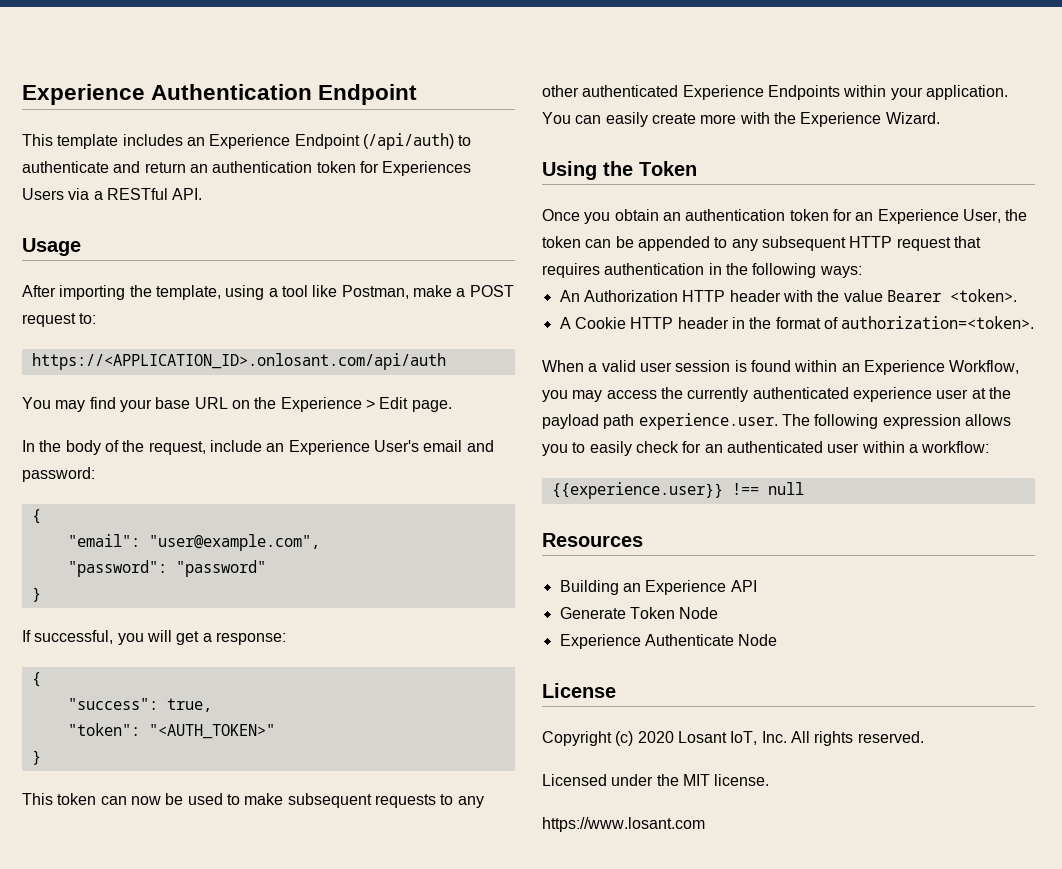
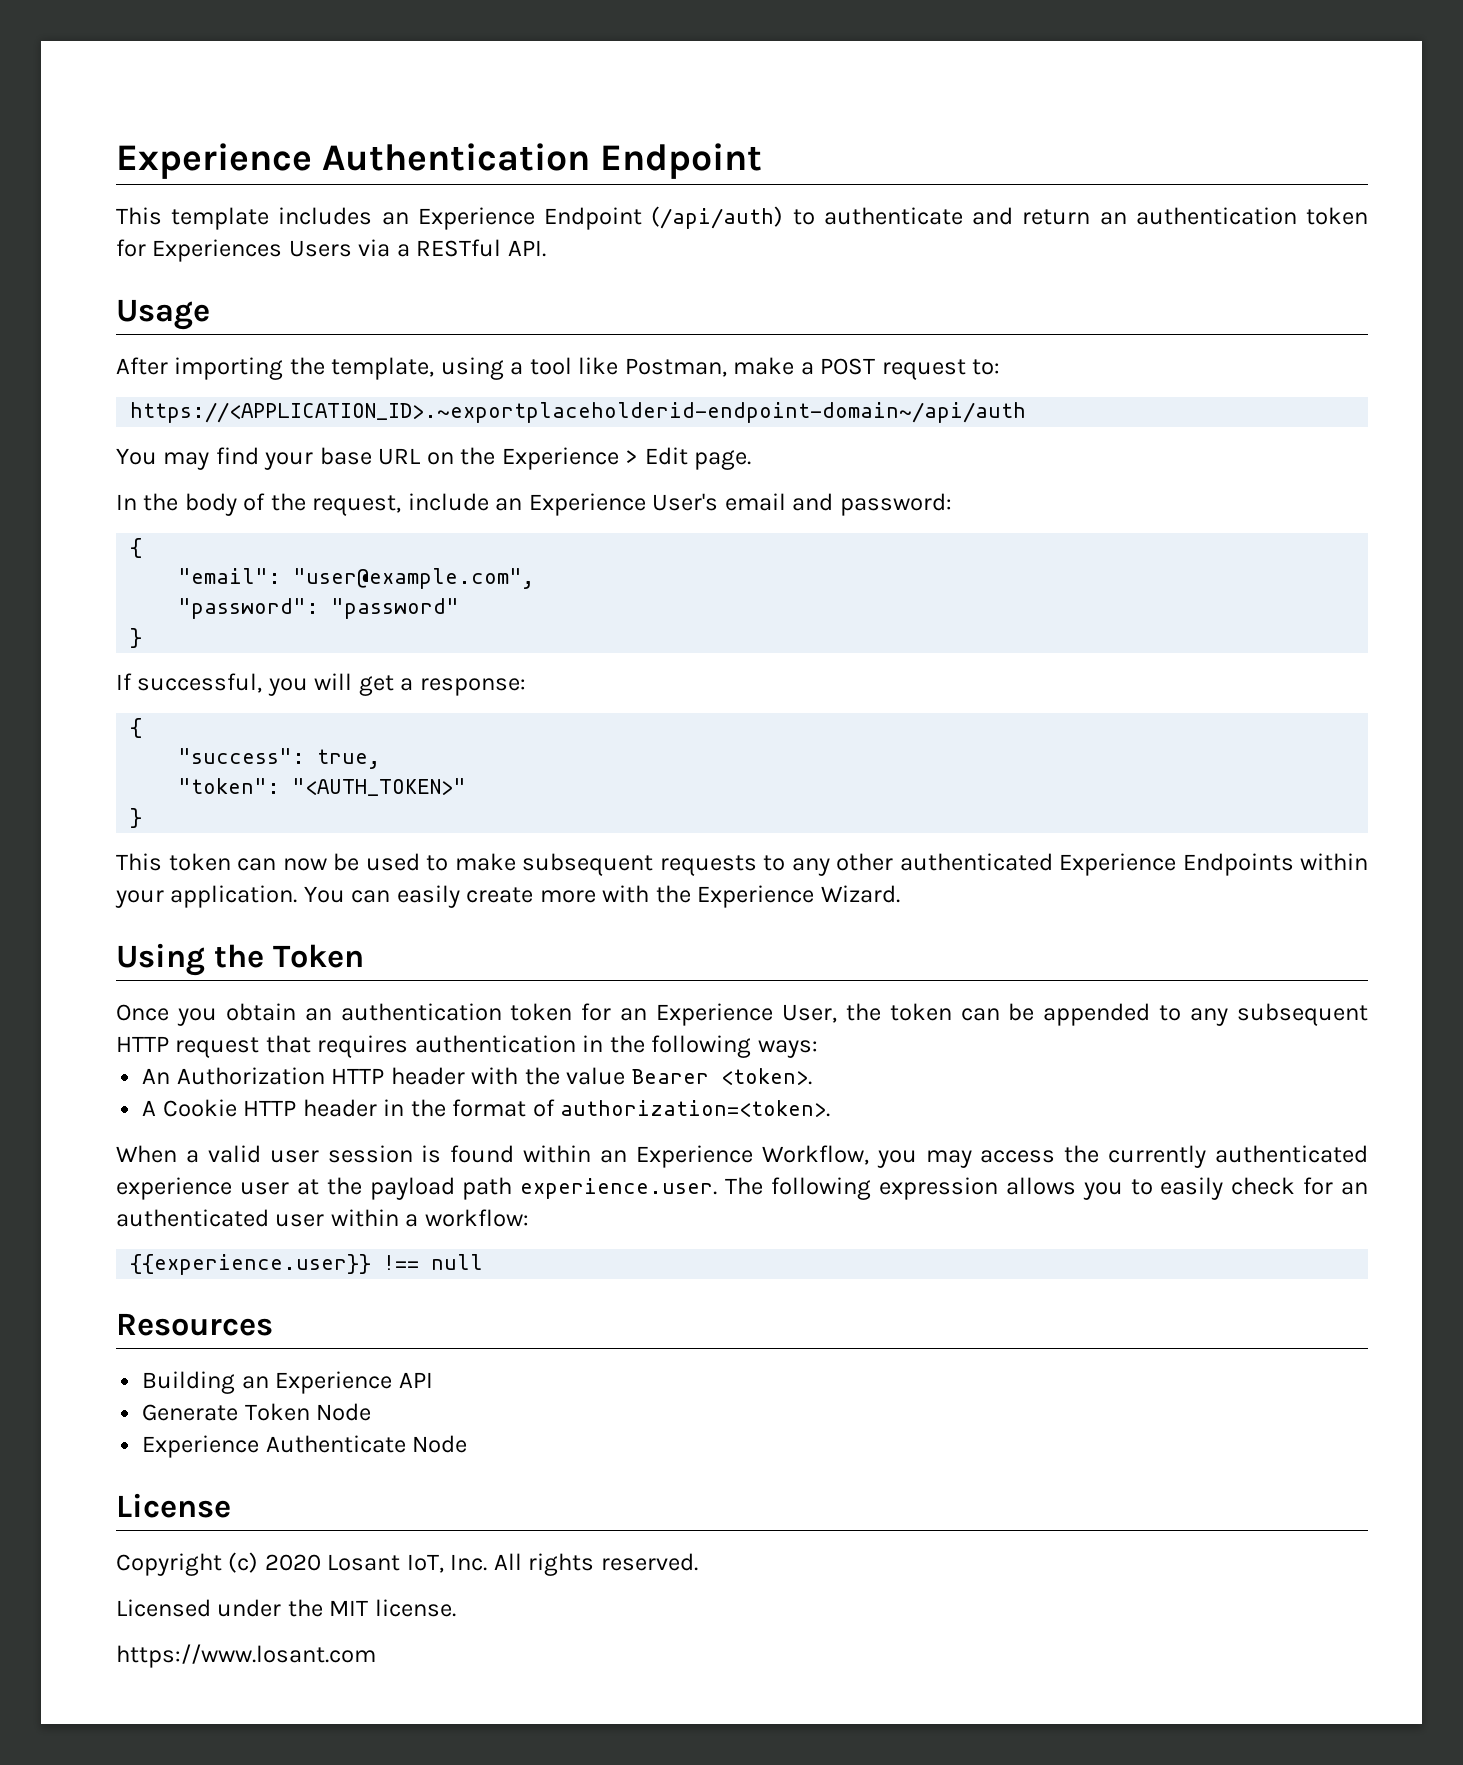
[31,353,446,370] https://<APPLICATION_ID>.onlosant.com/api/auth -> [130,402,1027,423] https://<APPLICATION_ID>.~exportplaceholderid-endpoint-domain~/api/auth

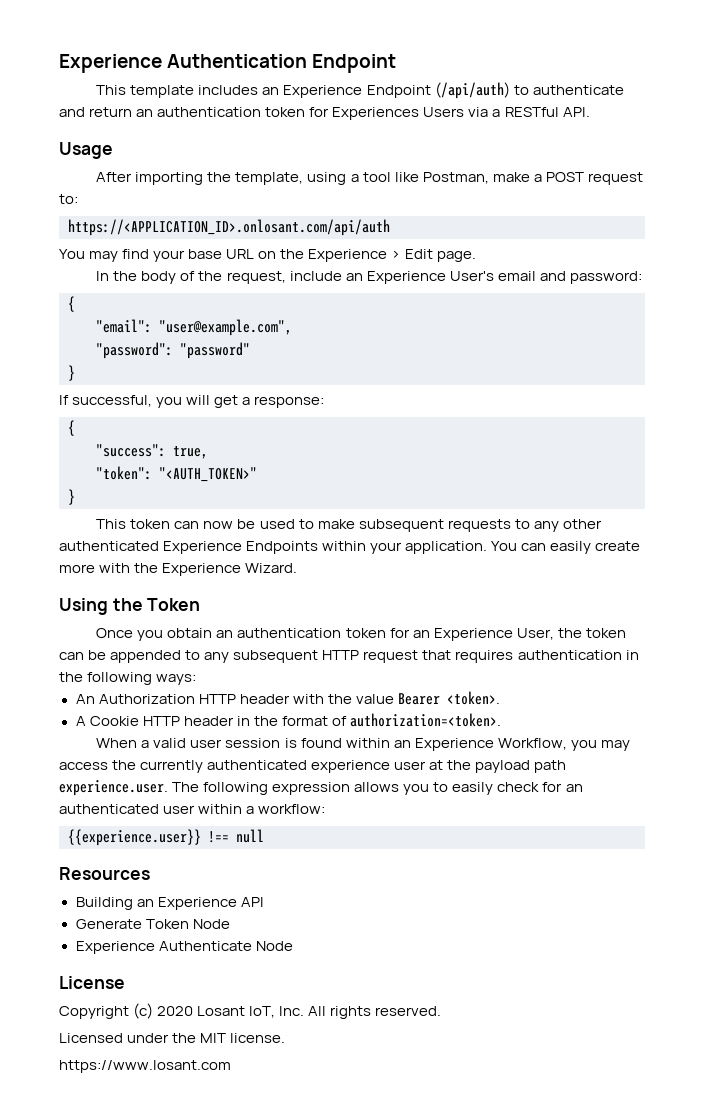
[130,402,1027,423] https://<APPLICATION_ID>.~exportplaceholderid-endpoint-domain~/api/auth -> [68,219,390,236] https://<APPLICATION_ID>.onlosant.com/api/auth

